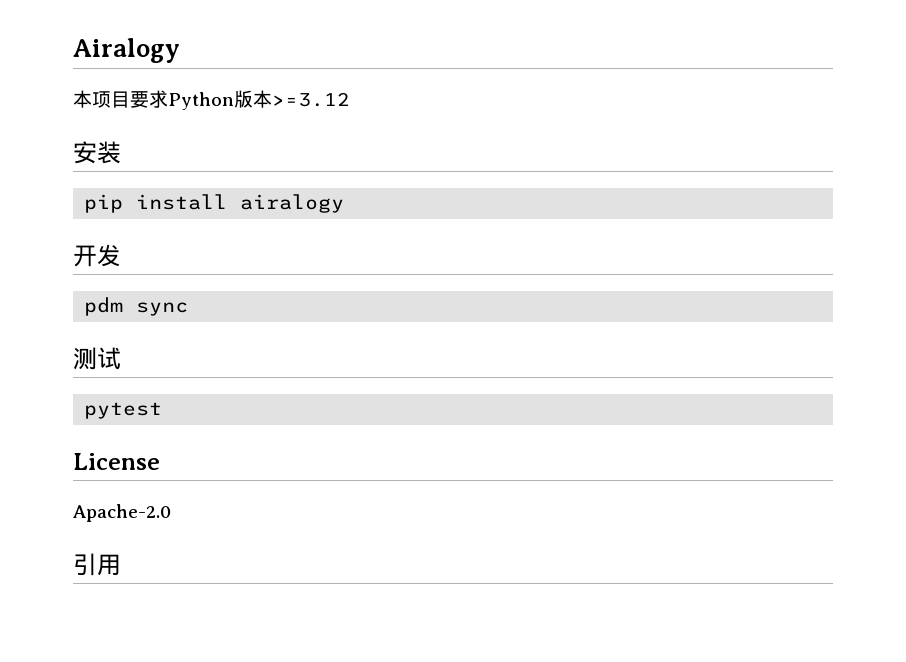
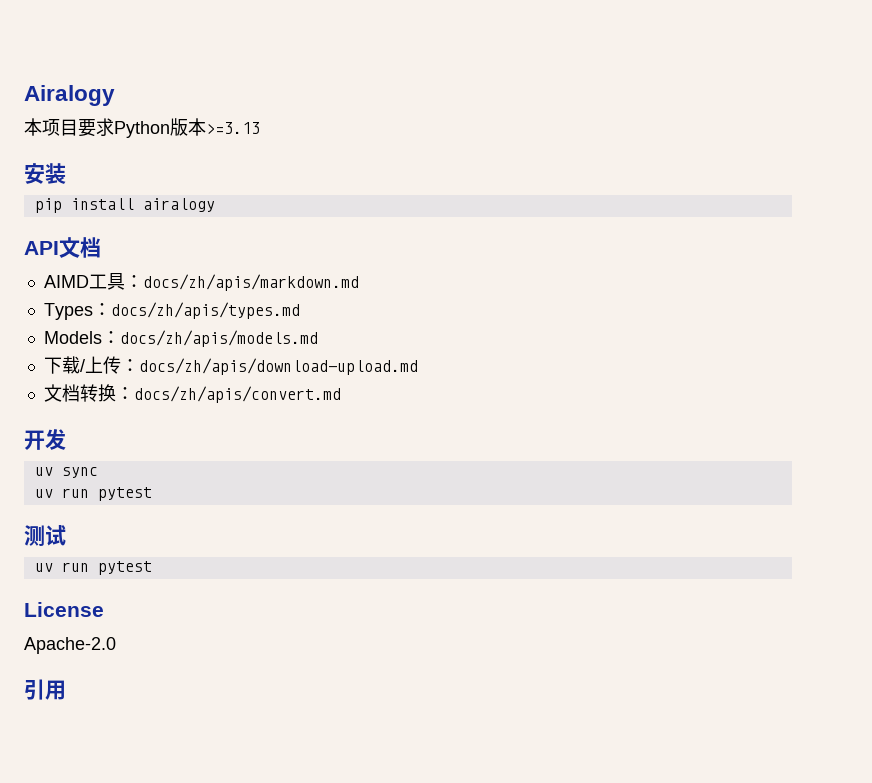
[272,92,350,107] >=3.12 -> [206,122,260,134] >=3.13
(345, 203) none -> [24,237,101,258] [43,273,359,291] [43,302,300,320] [43,330,318,347] [43,356,418,375] [43,384,341,403] // API文档 // AIMD工具：docs/zh/apis/markdown.md // Types：docs/zh/apis/types.md // Models：docs/zh/apis/models.md // 下载/上传：docs/zh/apis/download-upload.md // 文档转换：docs/zh/apis/convert.md
[84,297,124,316] pdm -> [34,467,53,476] uv
(189, 309) none -> [34,487,152,501] // uv run pytest
(121, 358) none -> [34,562,89,572] uv run

